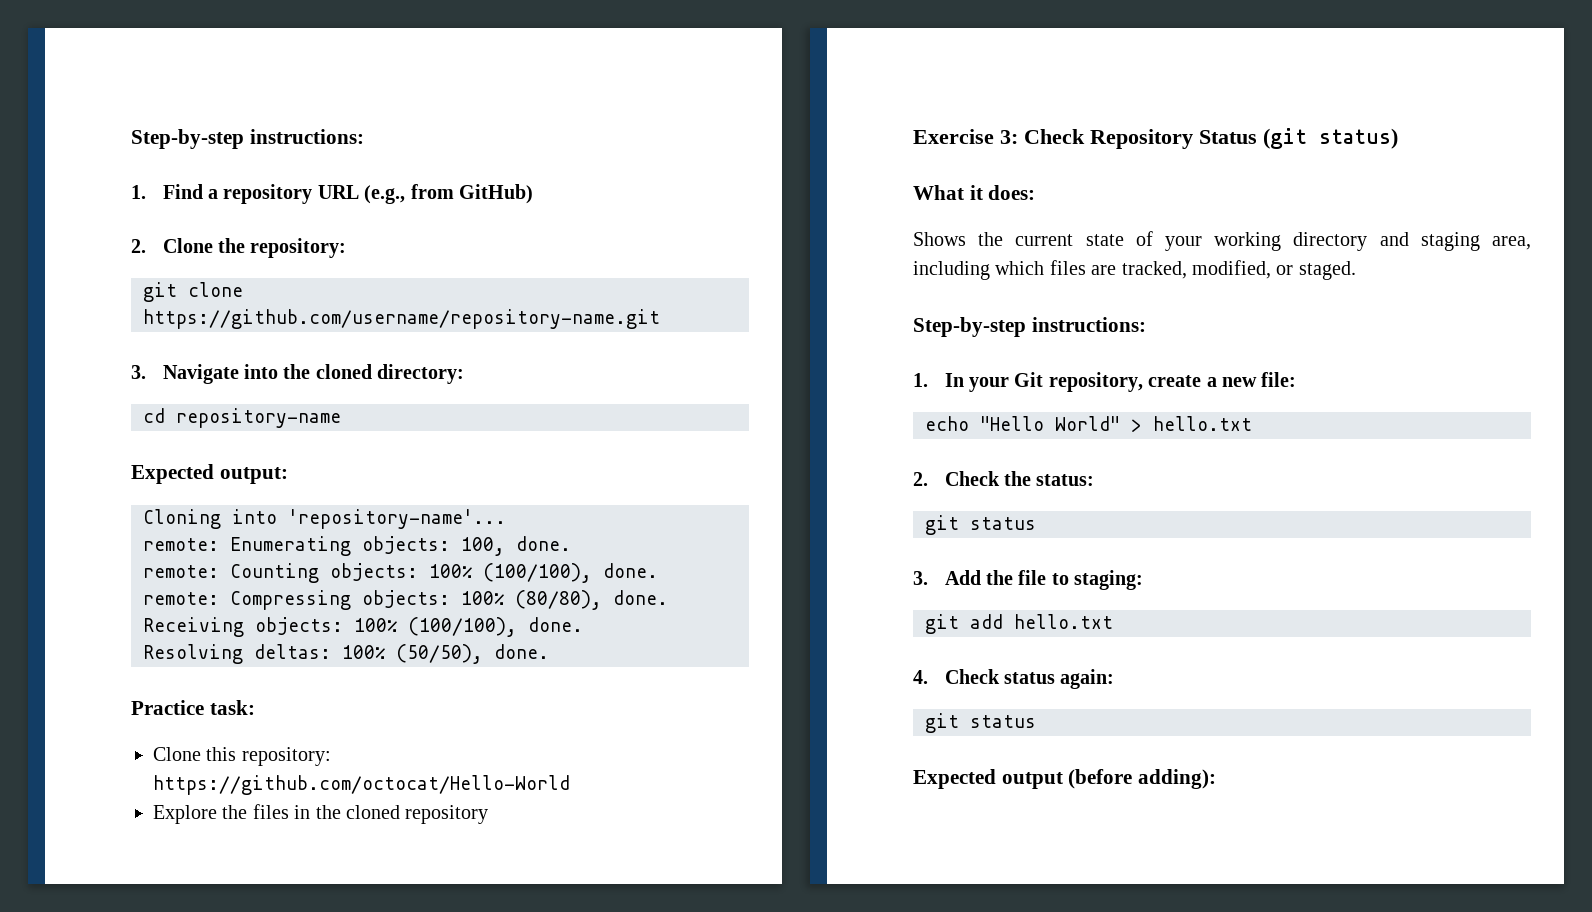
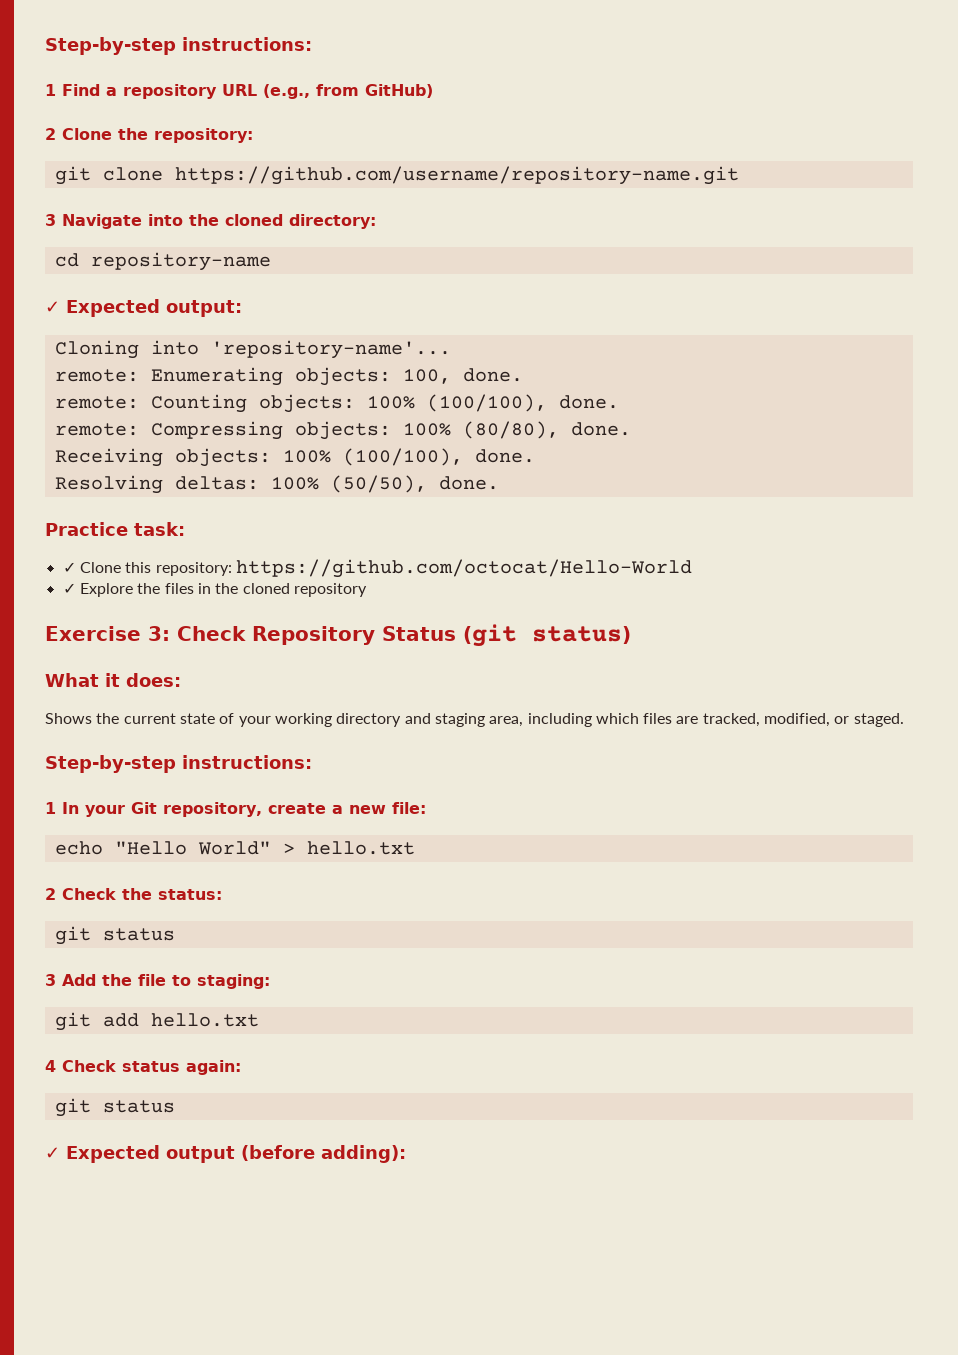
[131,129,364,149] [131,185,146,199] Step-by-step instructions: // 1. -> [45,37,312,55] [45,84,56,96] Step-by-step instructions: // 1
[131,239,146,253] 2. -> [45,128,56,140] 2
[131,365,146,379] 3. -> [45,214,56,226] 3
(341, 418) none -> [45,301,60,313] ✓
(255, 707) none -> [62,562,76,573] ✓
(570, 785) none -> [62,583,76,594] ✓
[913,373,928,387] 1. -> [45,802,56,814] 1
[913,472,928,486] 2. -> [45,888,56,900] 2
[913,571,928,585] 3. -> [45,974,56,986] 3
[913,670,928,684] 4. -> [45,1060,56,1072] 4
(1036, 721) none -> [45,1147,60,1159] ✓

